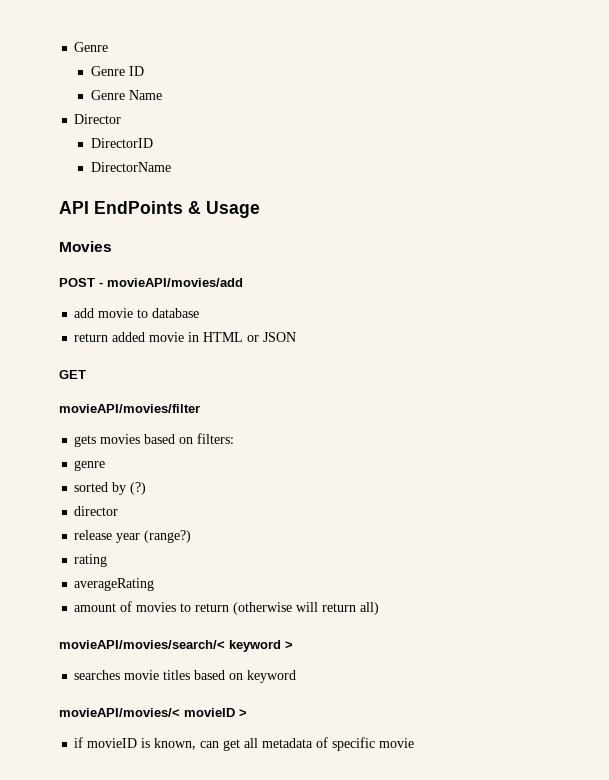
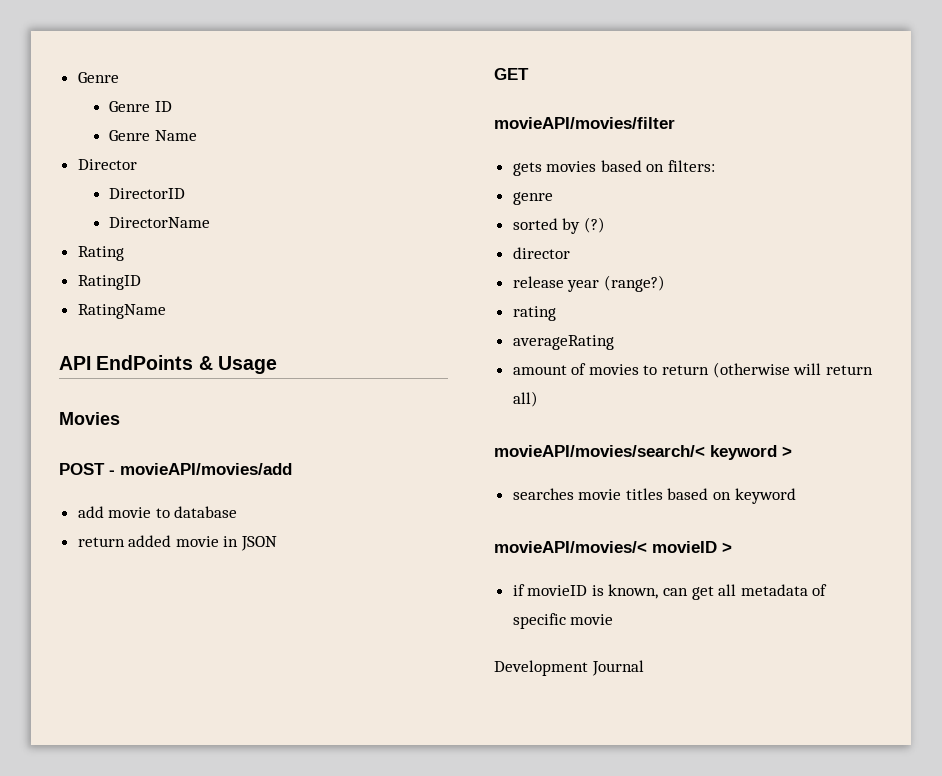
(171, 167) none -> [77,246,124,261] [77,275,141,290] [77,304,166,319] // Rating // RatingID // RatingName
[203,332,260,342] HTML or -> (239, 541) none
(415, 743) none -> [494,660,644,676] // Development Journal

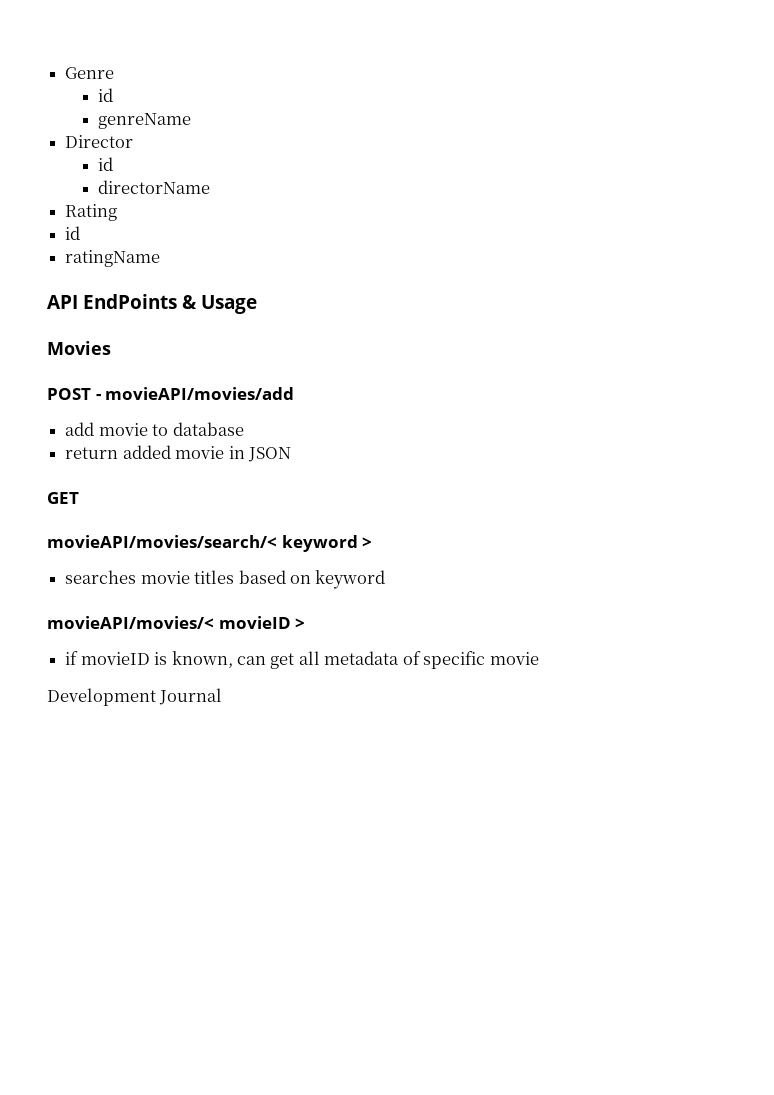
[109,101,172,112] [109,130,197,141] Genre ID // Genre Name -> [97,88,113,102] [97,113,191,129] id // genreName
[109,188,186,199] [109,217,211,228] DirectorID // DirectorName -> [97,157,113,171] [97,180,210,194] id // directorName
[77,275,141,290] [77,304,166,319] RatingID // RatingName -> [65,226,81,240] [65,250,161,267] id // ratingName
[494,117,675,129] [512,160,716,176] [512,192,553,205] [512,217,605,234] [512,247,570,259] [512,275,665,292] [512,306,556,321] [512,335,614,350] [512,362,873,378] [512,391,538,407] // movieAPI/movies/filter // gets movies based on filters: // genre // sorted by (?) // director // release year (range?) // rating // averageRating // amount of movies to return (otherwise will return all) -> (79, 498) none

